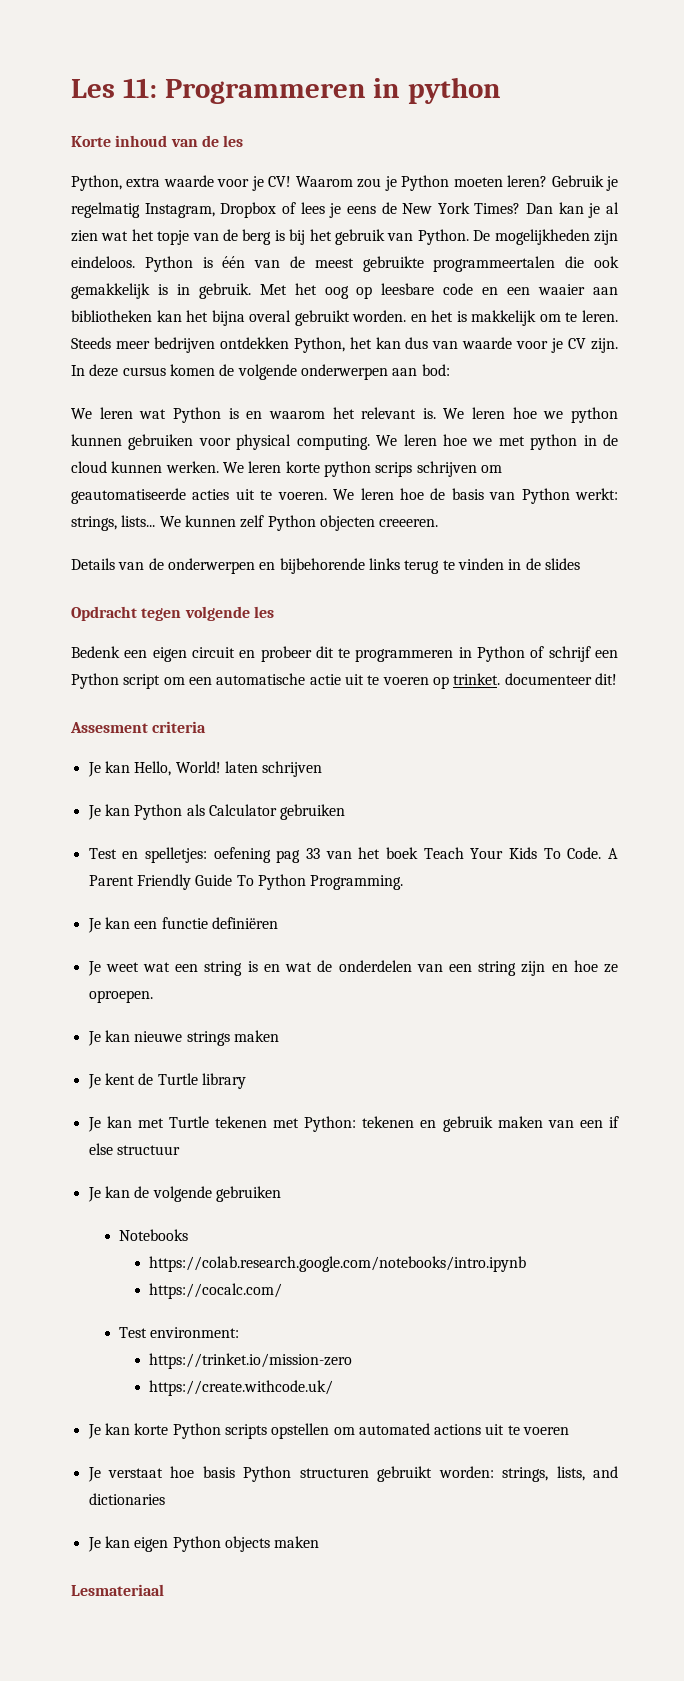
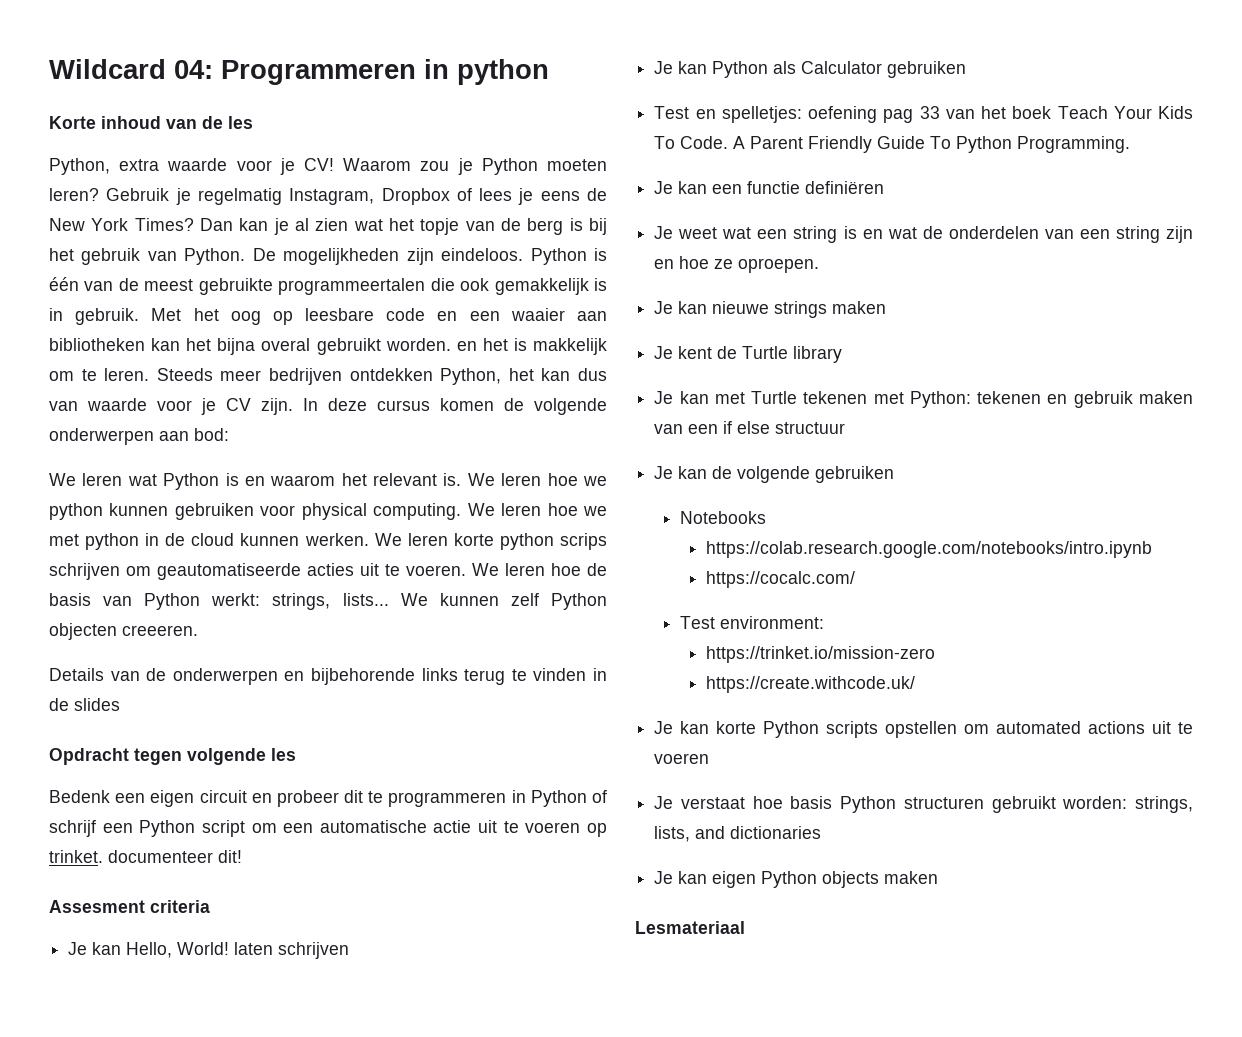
[71,78,157,98] Les 11: -> [49,59,213,79] Wildcard 04:

